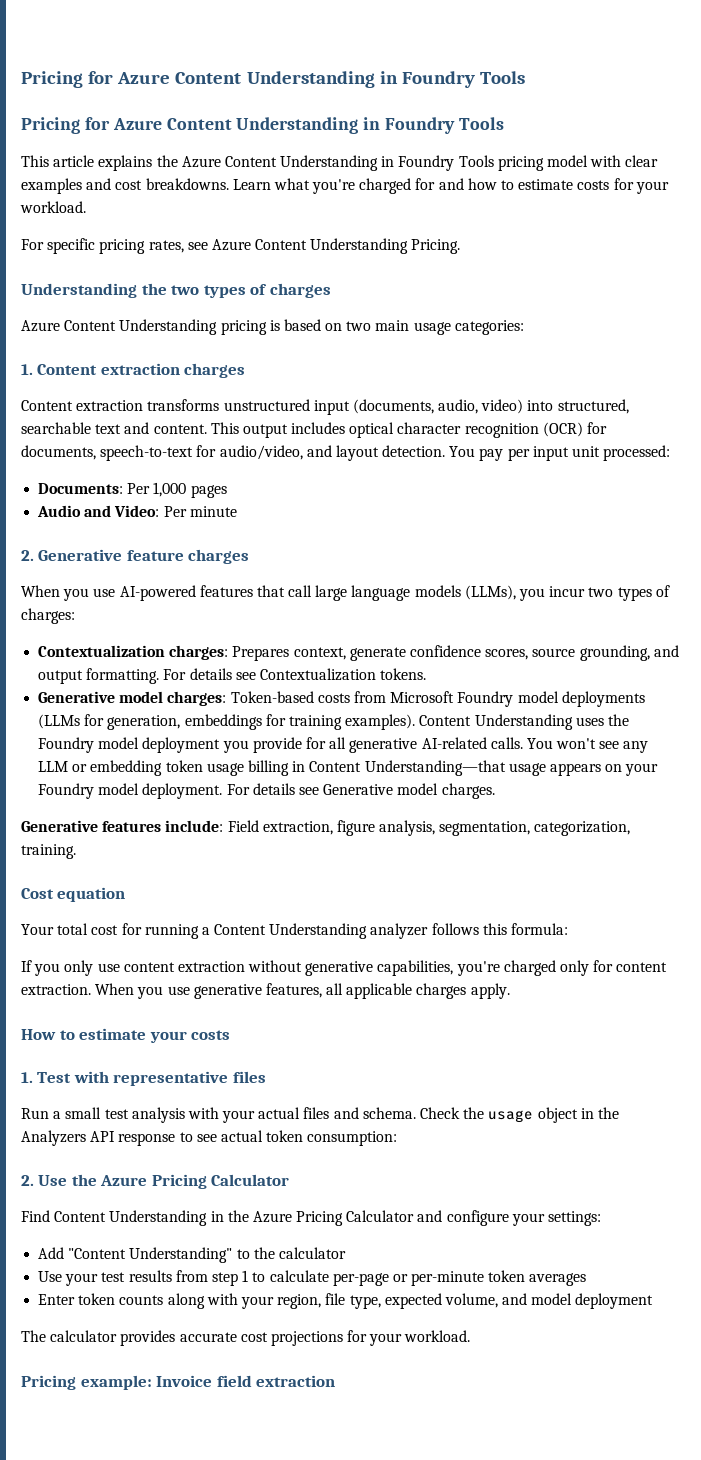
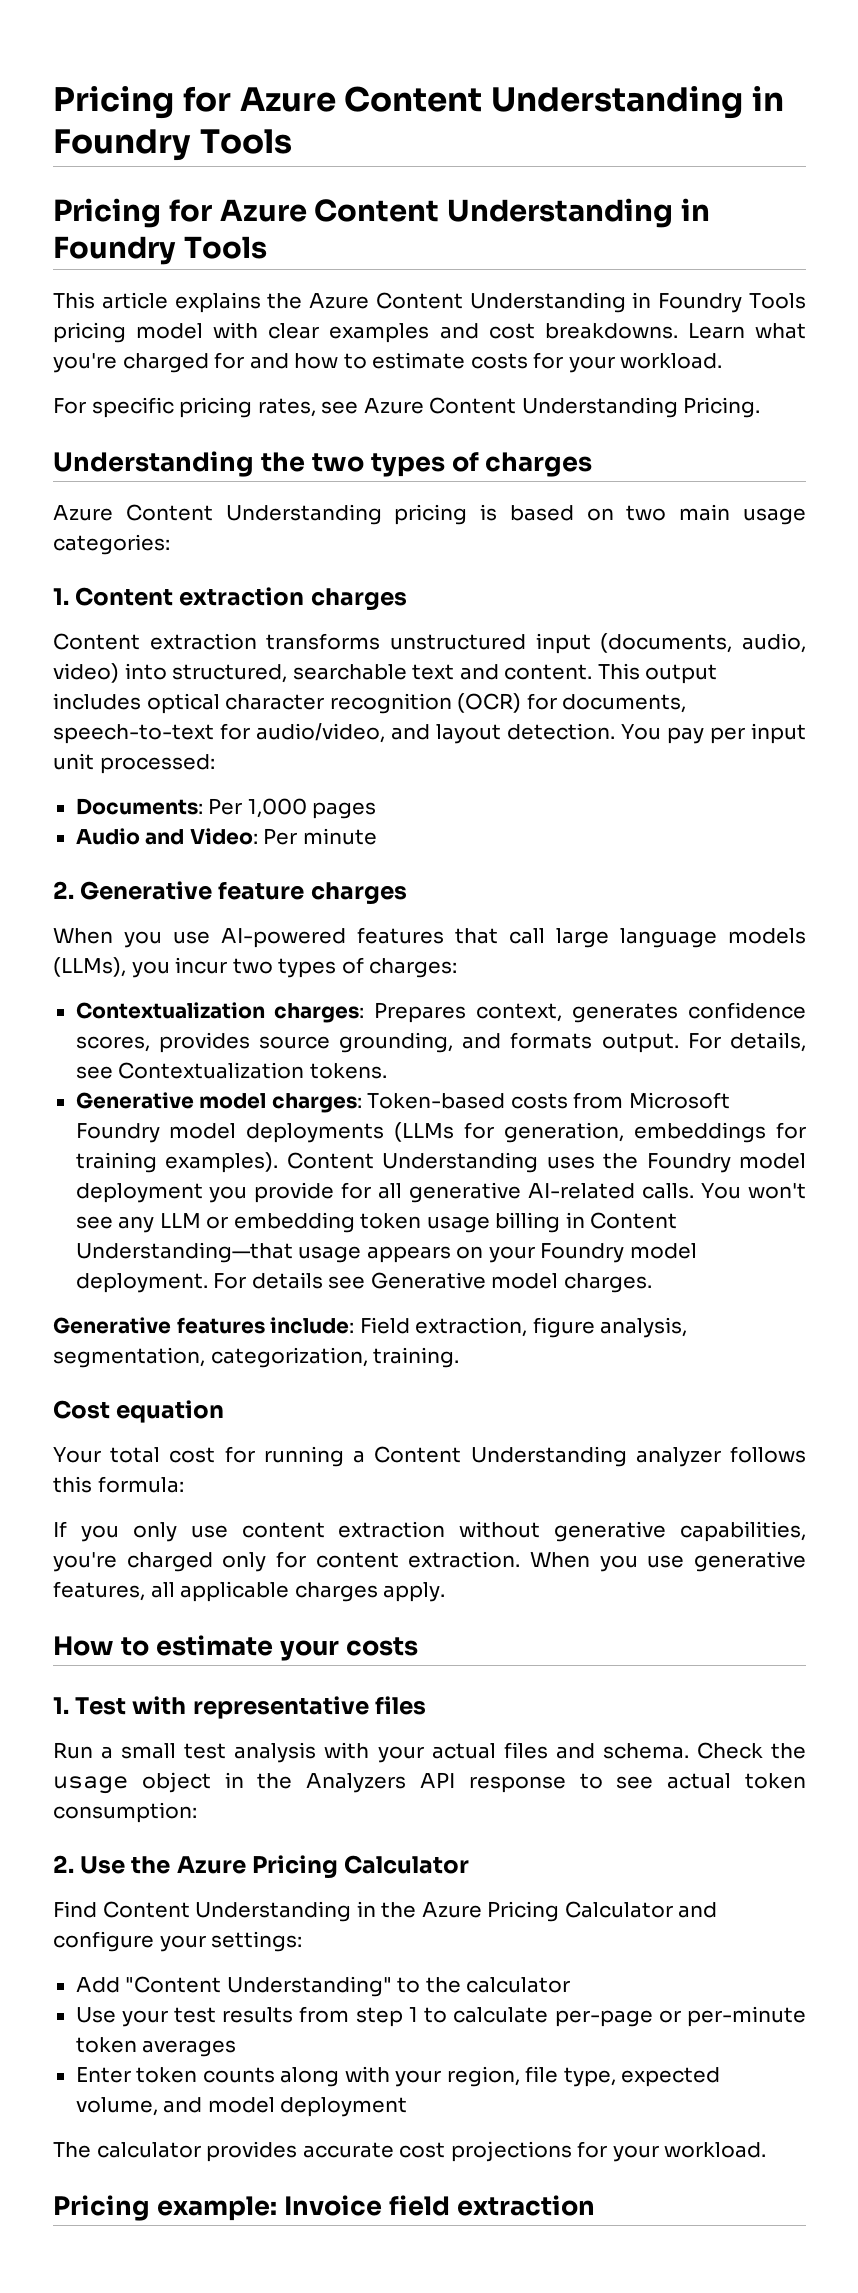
[349,647,406,661] generate -> [572,1003,679,1023] generates
(529, 654) none -> [158,1032,250,1053] provides
[38,668,232,684] output formatting. For details -> [510,1032,807,1053] formats output. For details,

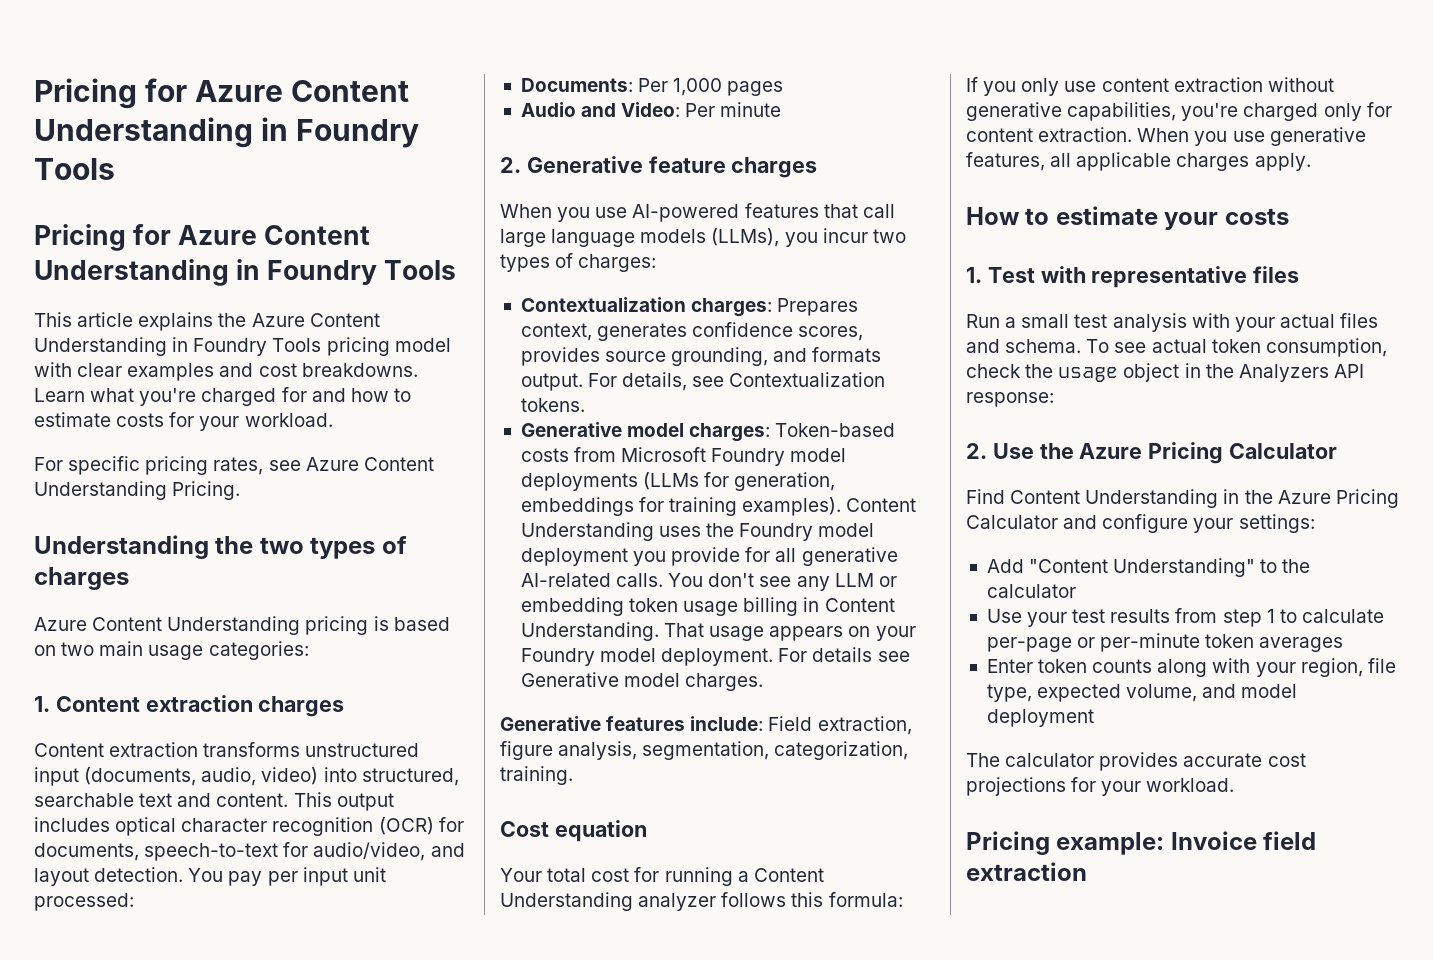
[748,1183,807,1199] won't -> [708,573,755,587] don't
[75,1242,293,1263] Understanding—that -> [520,622,705,641] Understanding. That
[696,1742,763,1759] Check -> [1086,338,1387,357] [966,364,1021,378] To see actual token consumption, check
[468,1773,806,1793] [53,1802,197,1823] response to see actual token consumption: -> [966,392,1054,407] response:

